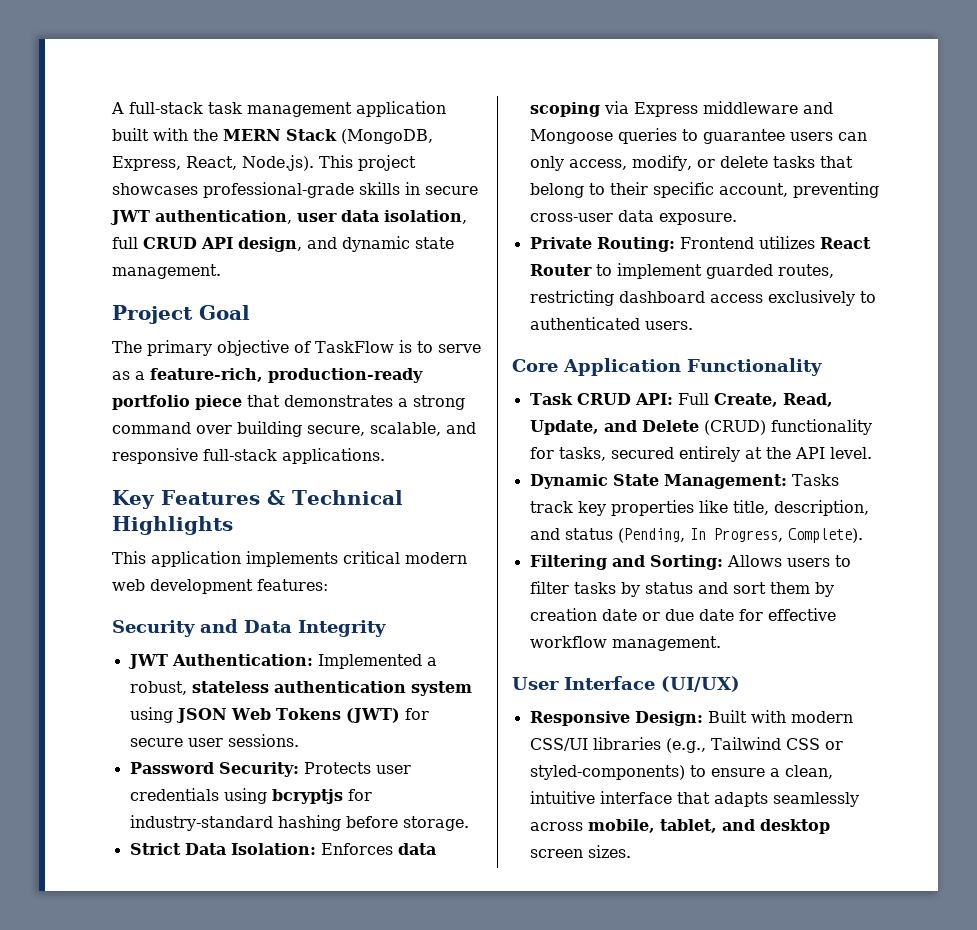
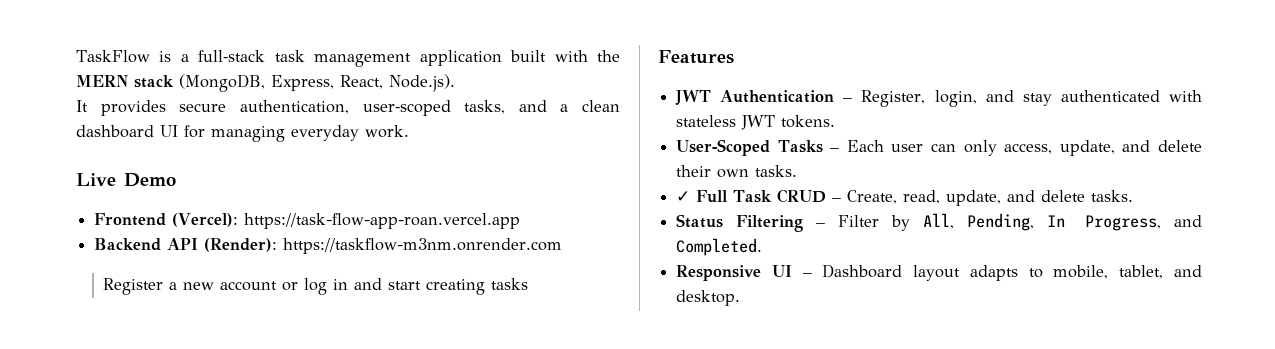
[111,102,124,114] A -> [76,50,189,63] TaskFlow is a
[286,129,337,141] Stack -> [134,75,174,88] stack
[319,155,416,171] [112,182,478,198] [110,210,467,225] [112,236,454,252] [112,264,221,279] [112,305,250,324] [112,340,481,356] [112,368,423,383] [112,395,465,410] [112,421,476,437] [112,448,385,464] [112,490,403,509] [112,516,233,535] [112,551,467,567] [112,579,328,594] [112,619,386,637] [127,654,437,669] [129,681,472,696] [129,707,429,723] [129,734,299,747] [129,762,411,777] [129,788,372,804] [129,815,469,831] [129,843,436,855] [529,101,833,117] [529,128,867,144] [529,155,853,171] [529,182,879,198] [529,210,737,225] [529,236,871,252] [529,263,834,279] [529,290,876,306] [529,317,693,330] [512,358,822,376] [529,393,833,407] [529,419,872,435] [529,446,872,462] [529,474,839,489] [529,500,869,516] [529,528,863,543] [529,555,851,570] [529,581,834,597] [529,608,836,621] [529,636,721,651] [512,676,740,692] [529,710,853,726] [529,737,843,753] [529,765,833,780] [529,791,859,807] [529,819,830,834] [529,845,631,858] This project showcases professional-grade skills in secure JWT authentication, user data isolation, full CRUD API design, and dynamic state management. // Project Goal // The primary objective of TaskFlow is to serve as a feature-rich, production-ready portfolio piece that demonstrates a strong command over building secure, scalable, and responsive full-stack applications. // Key Features & Technical Highlights // This application implements critical modern web development features: // Security and Data Integrity // JWT Authentication: Implemented a robust, stateless authentication system using JSON Web Tokens (JWT) for secure user sessions. // Password Security: Protects user credentials using bcryptjs for industry-standard hashing before storage. // Strict Data Isolation: Enforces data scoping via Express middleware and Mongoose queries to guarantee users can only access, modify, or delete tasks that belong to their specific account, preventing cross-user data exposure. // Private Routing: Frontend utilizes React Router to implement guarded routes, restricting dashboard access exclusively to authenticated users. // Core Application Functionality // Task CRUD API: Full Create, Read, Update, and Delete (CRUD) functionality for tasks, secured entirely at the API level. // Dynamic State Management: Tasks track key properties like title, description, and status (Pending, In Progress, Complete). // Filtering and Sorting: Allows users to filter tasks by status and sort them by creation date or due date for effective workflow management. // User Interface (UI/UX) // Responsive Design: Built with modern CSS/UI libraries (e.g., Tailwind CSS or styled-components) to ensure a clean, intuitive interface that adapts seamlessly across mobile, tablet, and desktop screen sizes. -> [76,100,620,116] [76,125,409,142] [76,173,176,187] [94,213,521,229] [94,238,563,254] [103,278,529,295] [658,50,734,64] [675,90,1202,107] [676,115,836,130] [676,139,1202,156] [676,165,798,178] [676,189,1134,206] [676,213,1202,232] [676,238,763,256] [676,264,1202,281] [676,290,741,306] // It provides secure authentication, user‑scoped tasks, and a clean dashboard UI for managing everyday work. // Live Demo // Frontend (Vercel): https://task-flow-app-roan.vercel.app // Backend API (Render): https://taskflow-m3nm.onrender.com // Register a new account or log in and start creating tasks // Features // JWT Authentication – Register, login, and stay authenticated with stateless JWT tokens. // User‑Scoped Tasks – Each user can only access, update, and delete their own tasks. // ✓ Full Task CRUD – Create, read, update, and delete tasks. // Status Filtering – Filter by All, Pending, In Progress, and Completed. // Responsive UI – Dashboard layout adapts to mobile, tablet, and desktop.

